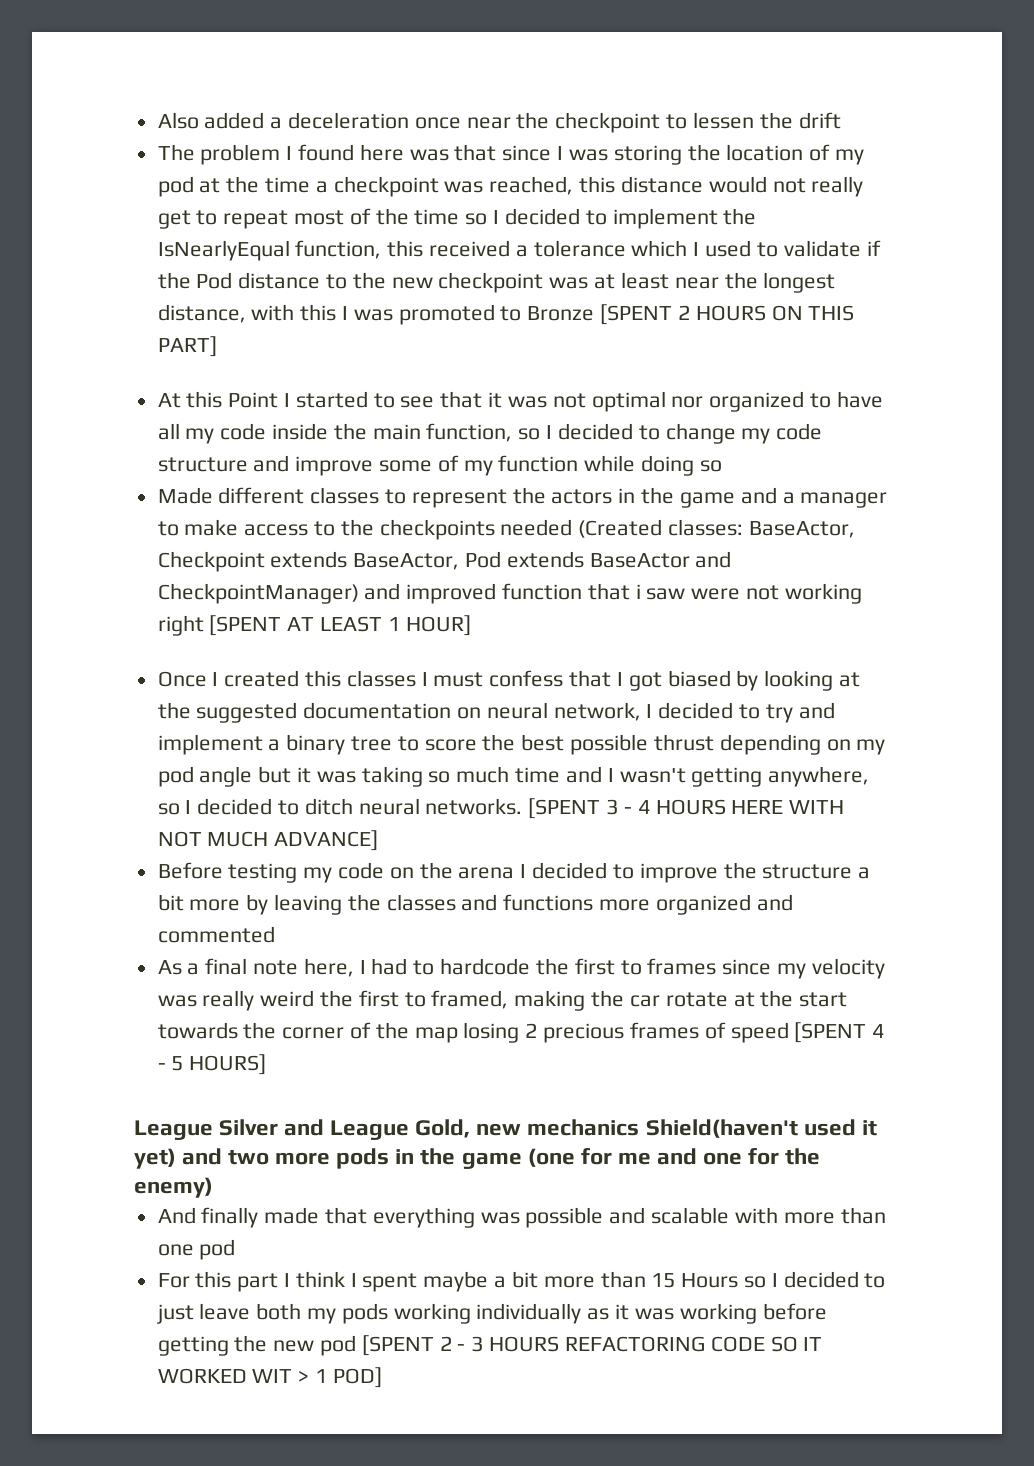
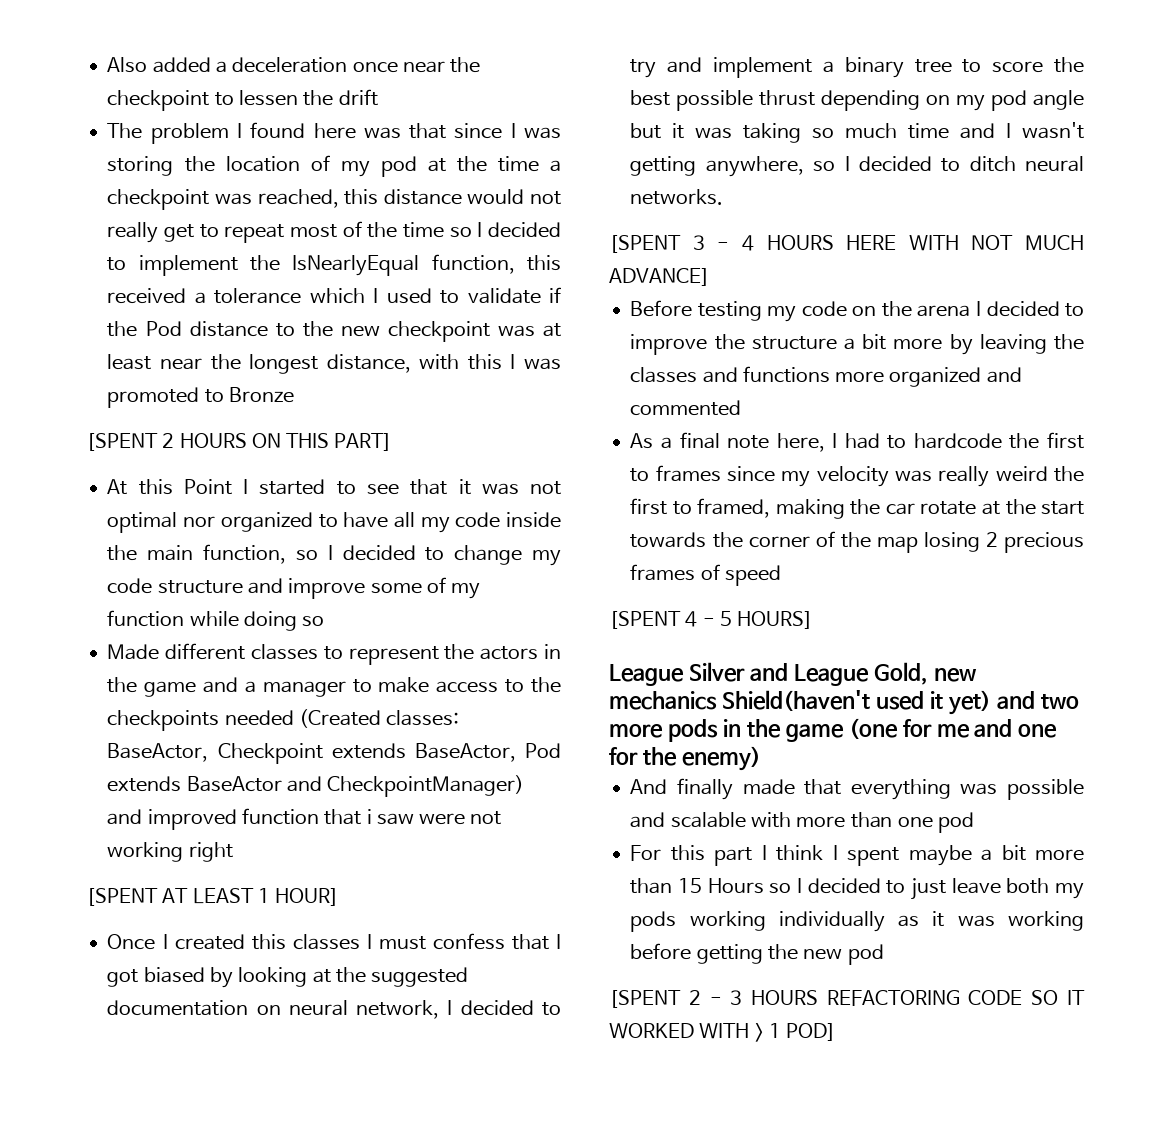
(595, 313) none -> (294, 395) //
(204, 625) none -> (233, 852) //
(523, 806) none -> (724, 197) //
(789, 1032) none -> (781, 575) //
(357, 1345) none -> (884, 954) //
[252,1369,293,1383] WIT -> [699,1023,750,1039] WITH

